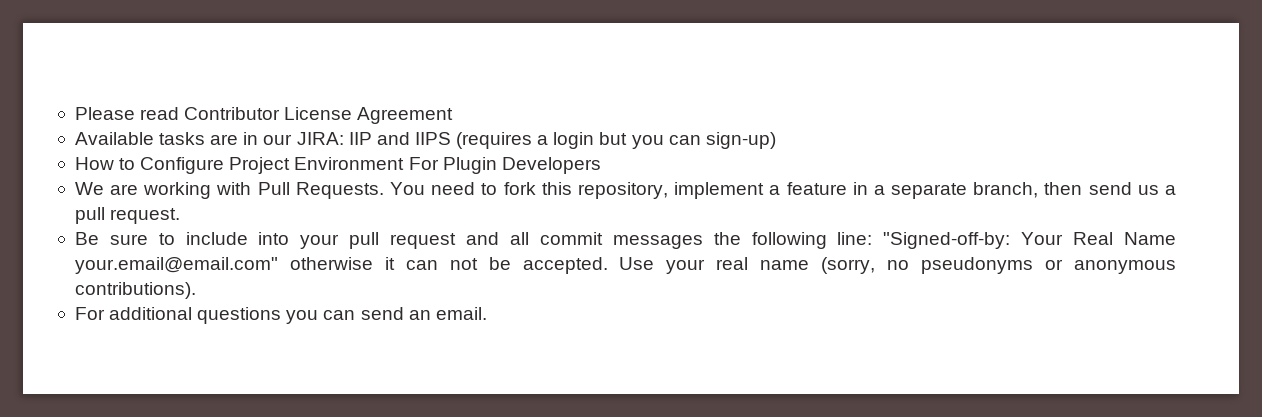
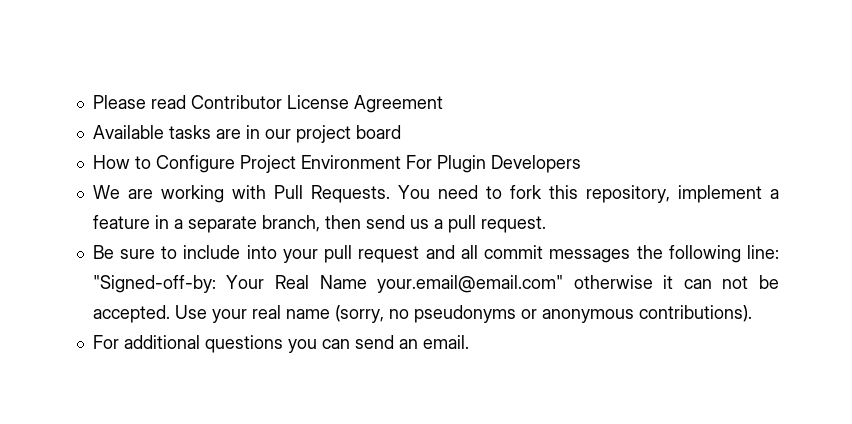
[296,132,776,149] JIRA: IIP and IIPS (requires a login but you can sign-up) -> [295,125,401,143] project board

